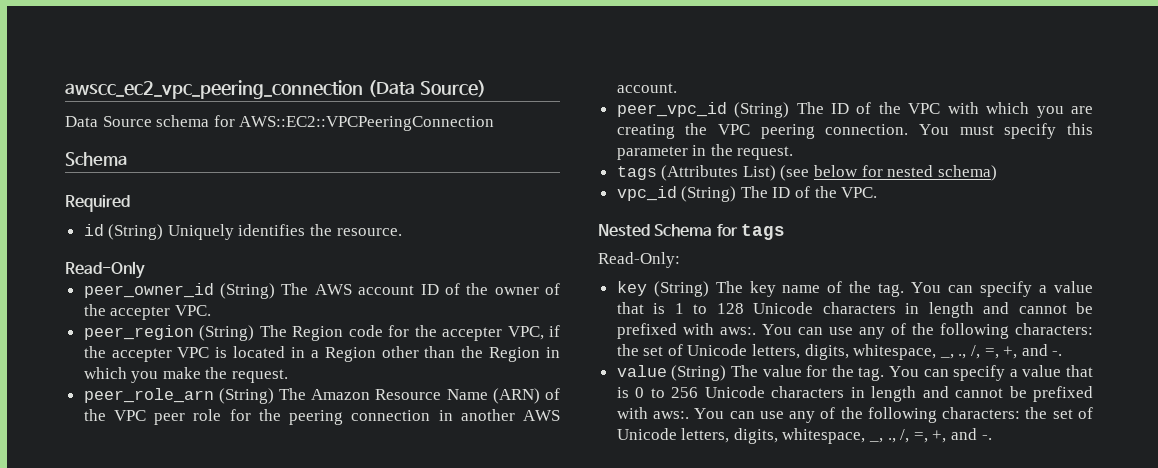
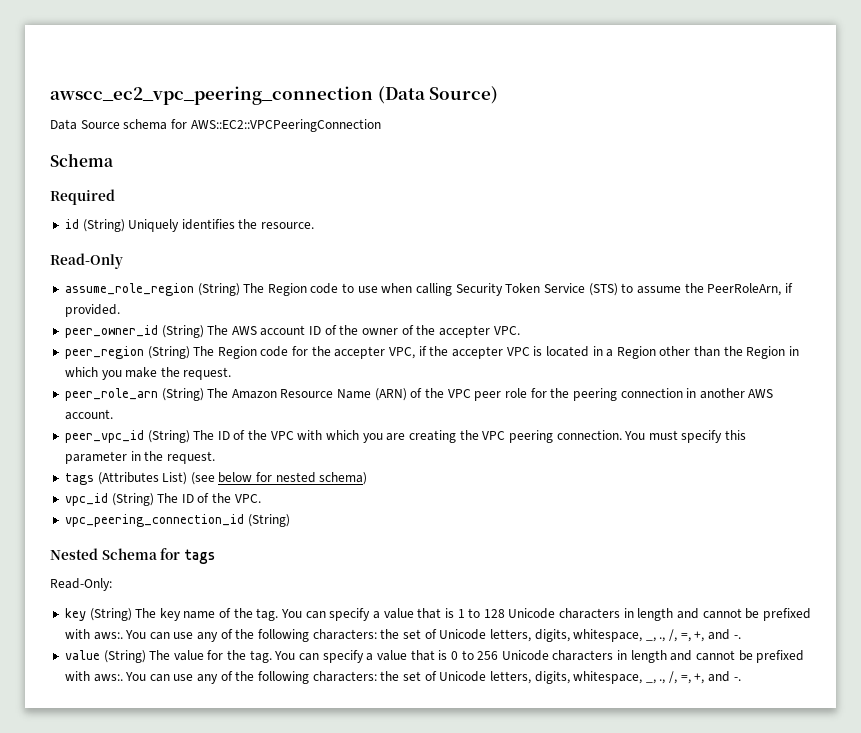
(145, 270) none -> [64,283,793,296] [64,304,120,317] // assume_role_region (String) The Region code to use when calling Security Token Service (STS) to assume the PeerRoleArn, if provided.
(878, 192) none -> [64,514,290,527] // vpc_peering_connection_id (String)

